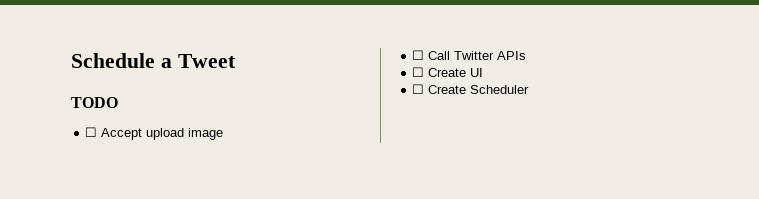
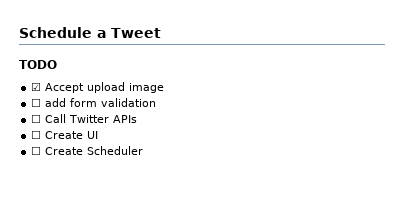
[85,127,98,137] ☐ -> [31,82,42,91] ☑
(224, 134) none -> [31,98,157,107] // ☐ add form validation

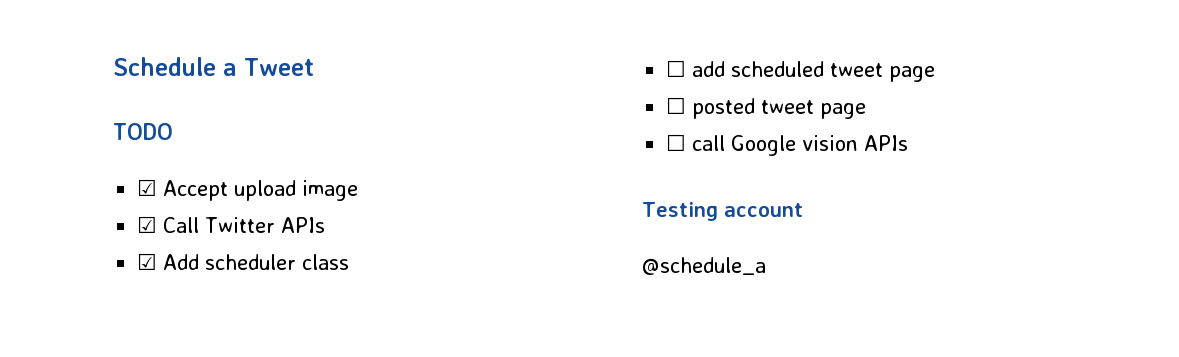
[31,98,157,107] [31,114,138,123] [31,130,99,139] [31,146,144,155] ☐ add form validation // ☐ Call Twitter APIs // ☐ Create UI // ☐ Create Scheduler -> [137,216,326,233] [137,253,350,270] [666,60,936,82] [666,97,867,119] [666,134,909,156] [642,202,803,221] [642,257,766,275] ☑ Call Twitter APIs // ☑ Add scheduler class // ☐ add scheduled tweet page // ☐ posted tweet page // ☐ call Google vision APIs // Testing account // @schedule_a

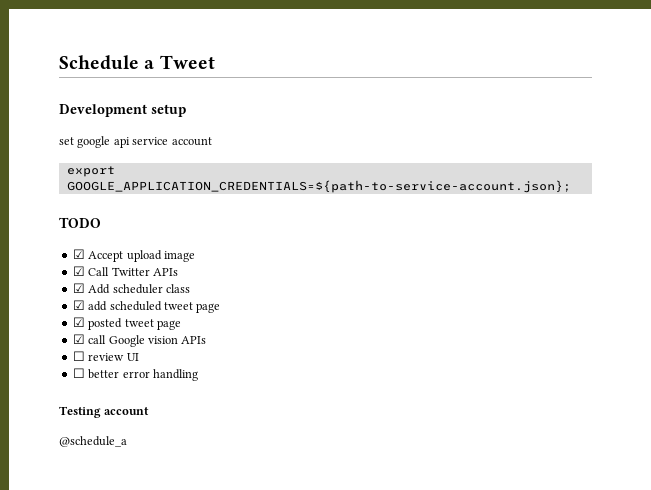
(314, 67) none -> [59,104,186,117] [59,136,212,148] [66,166,115,177] [66,180,571,193] // Development setup // set google api service account // export GOOGLE_APPLICATION_CREDENTIALS=${path-to-service-account.json};
[666,60,687,77] ☐ -> [72,300,85,310] ☑
[666,97,687,114] ☐ -> [72,317,85,327] ☑
[666,134,687,151] ☐ -> [72,334,85,344] ☑
(909, 143) none -> [72,351,139,361] [72,368,198,381] // ☐ review UI // ☐ better error handling

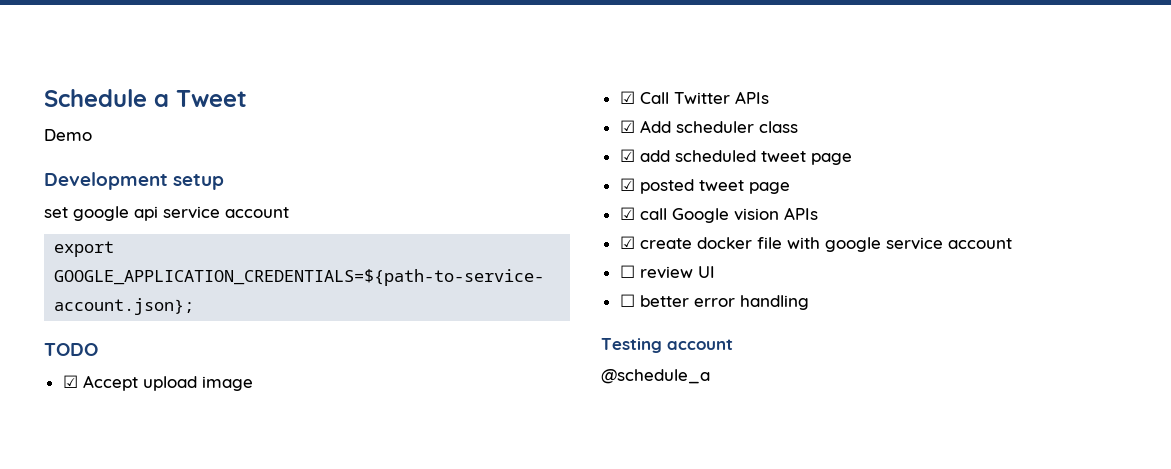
(215, 62) none -> [44,129,92,141] // Demo
(207, 340) none -> [619,236,1012,252] // ☑ create docker file with google service account

